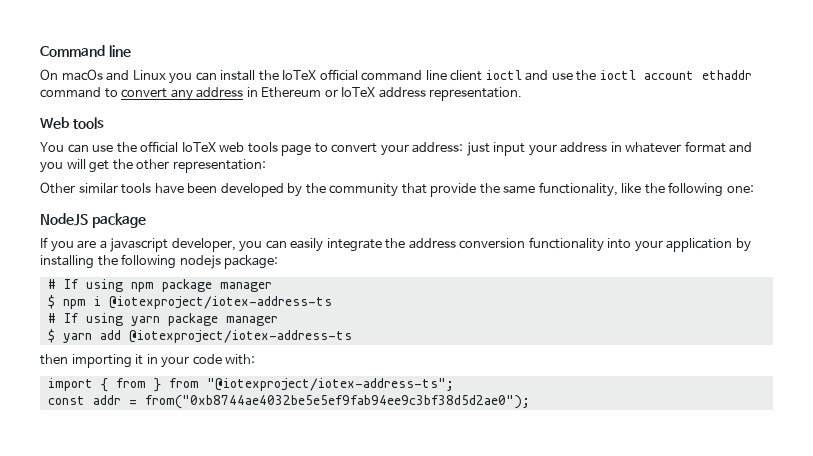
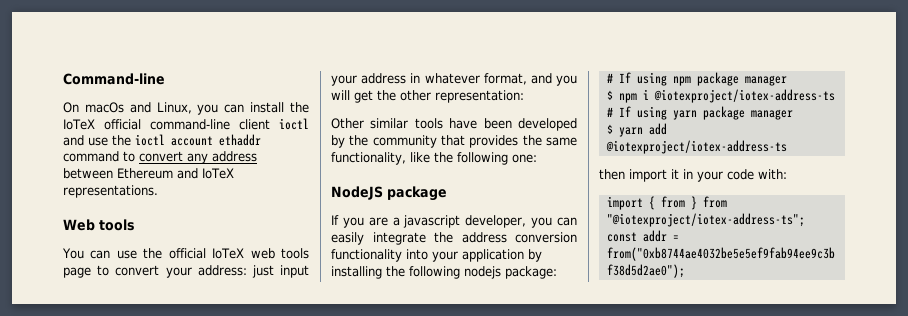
[40,45,131,57] Command line -> [63,73,165,85] Command-line
[132,70,166,80] Linux -> [156,102,192,114] Linux,
[361,70,447,81] command line -> [149,119,230,130] command-line
[246,87,523,101] in Ethereum or IoTeX address representation. -> [63,168,234,179] [63,185,158,198] between Ethereum and IoTeX representations.
[684,141,726,153] format -> [483,73,527,85] format,
[430,183,477,197] provide -> [469,135,519,148] provides
[71,354,132,368] importing -> [629,169,667,182] import

